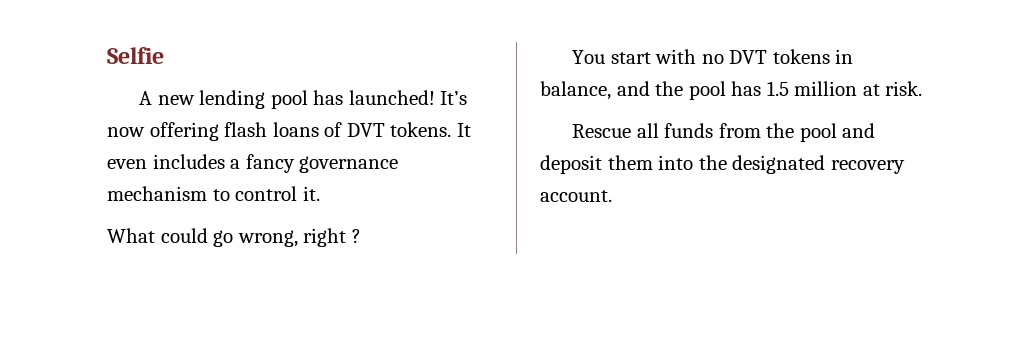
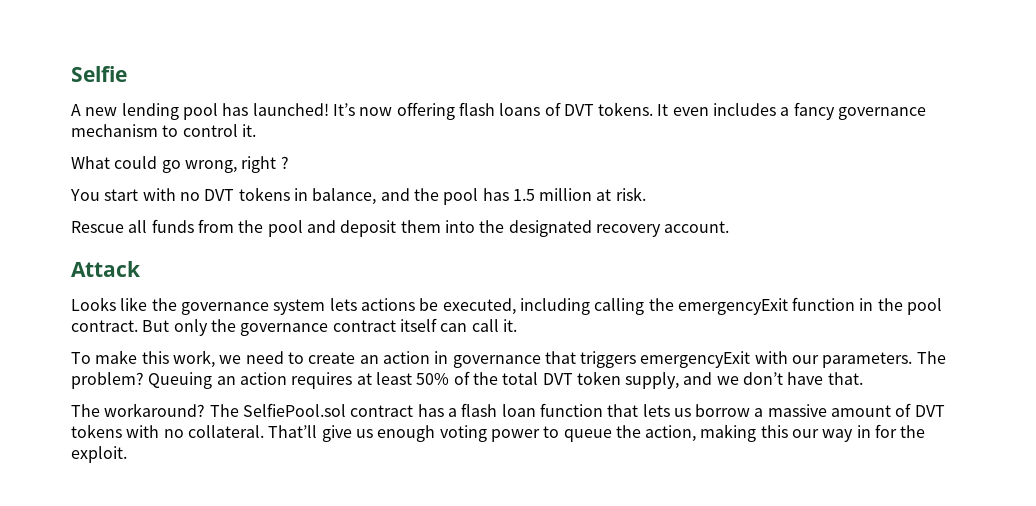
(612, 196) none -> [71,261,141,277] [71,297,943,315] [71,318,517,336] [71,350,946,368] [71,371,863,389] [71,403,945,417] [71,424,926,442] [71,446,127,463] // Attack // Looks like the governance system lets actions be executed, including calling the emergencyExit function in the pool contract. But only the governance contract itself can call it. // To make this work, we need to create an action in governance that triggers emergencyExit with our parameters. The problem? Queuing an action requires at least 50% of the total DVT token supply, and we don’t have that. // The workaround? The SelfiePool.sol contract has a flash loan function that lets us borrow a massive amount of DVT tokens with no collateral. That’ll give us enough voting power to queue the action, making this our way in for the exploit.

